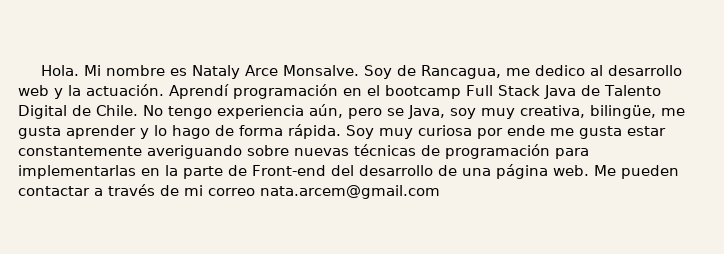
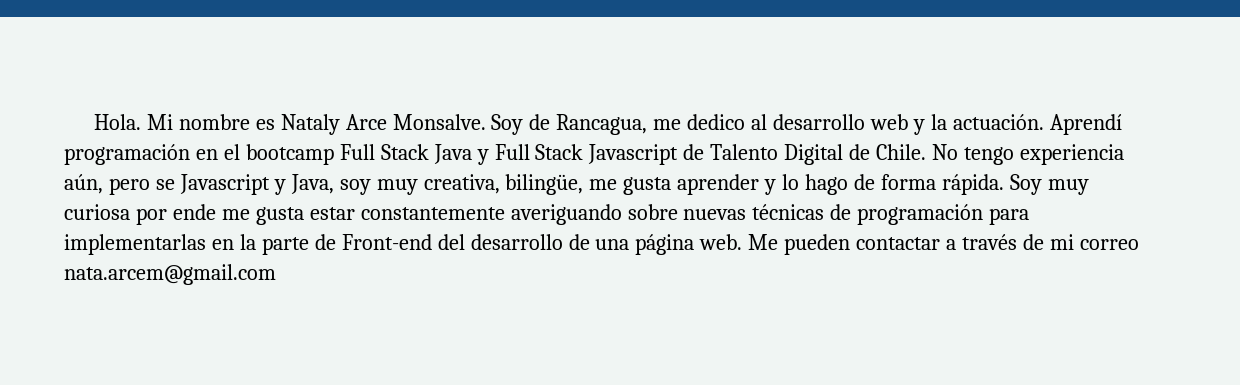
(576, 92) none -> [476,144,679,165] y Full Stack Javascript
(404, 112) none -> [179,174,286,195] Javascript y

